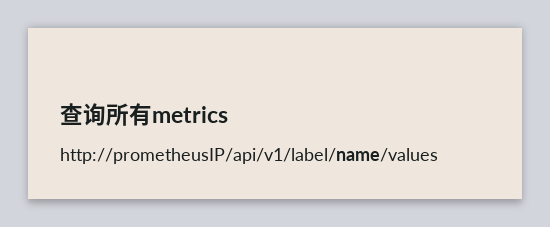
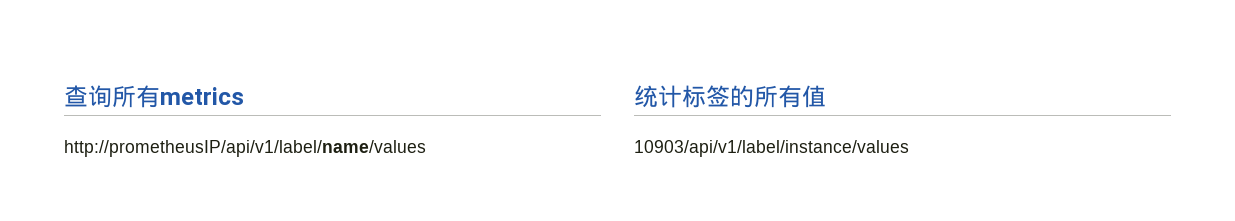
(438, 156) none -> [634,85,826,108] [634,140,909,157] // 统计标签的所有值 // 10903/api/v1/label/instance/values

